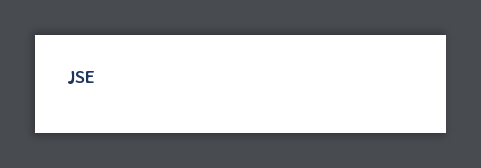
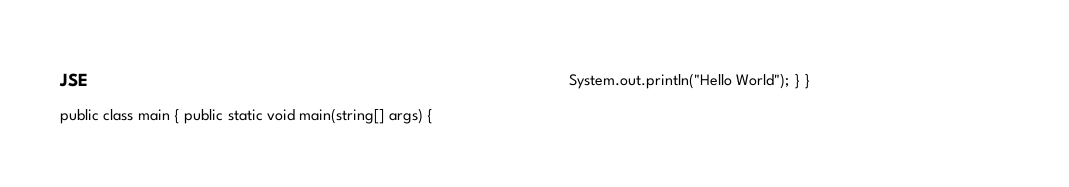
(95, 77) none -> [60,108,433,124] [569,73,810,89] // public class main { public static void main(string[] args) { System.out.println("Hello World"); } }

